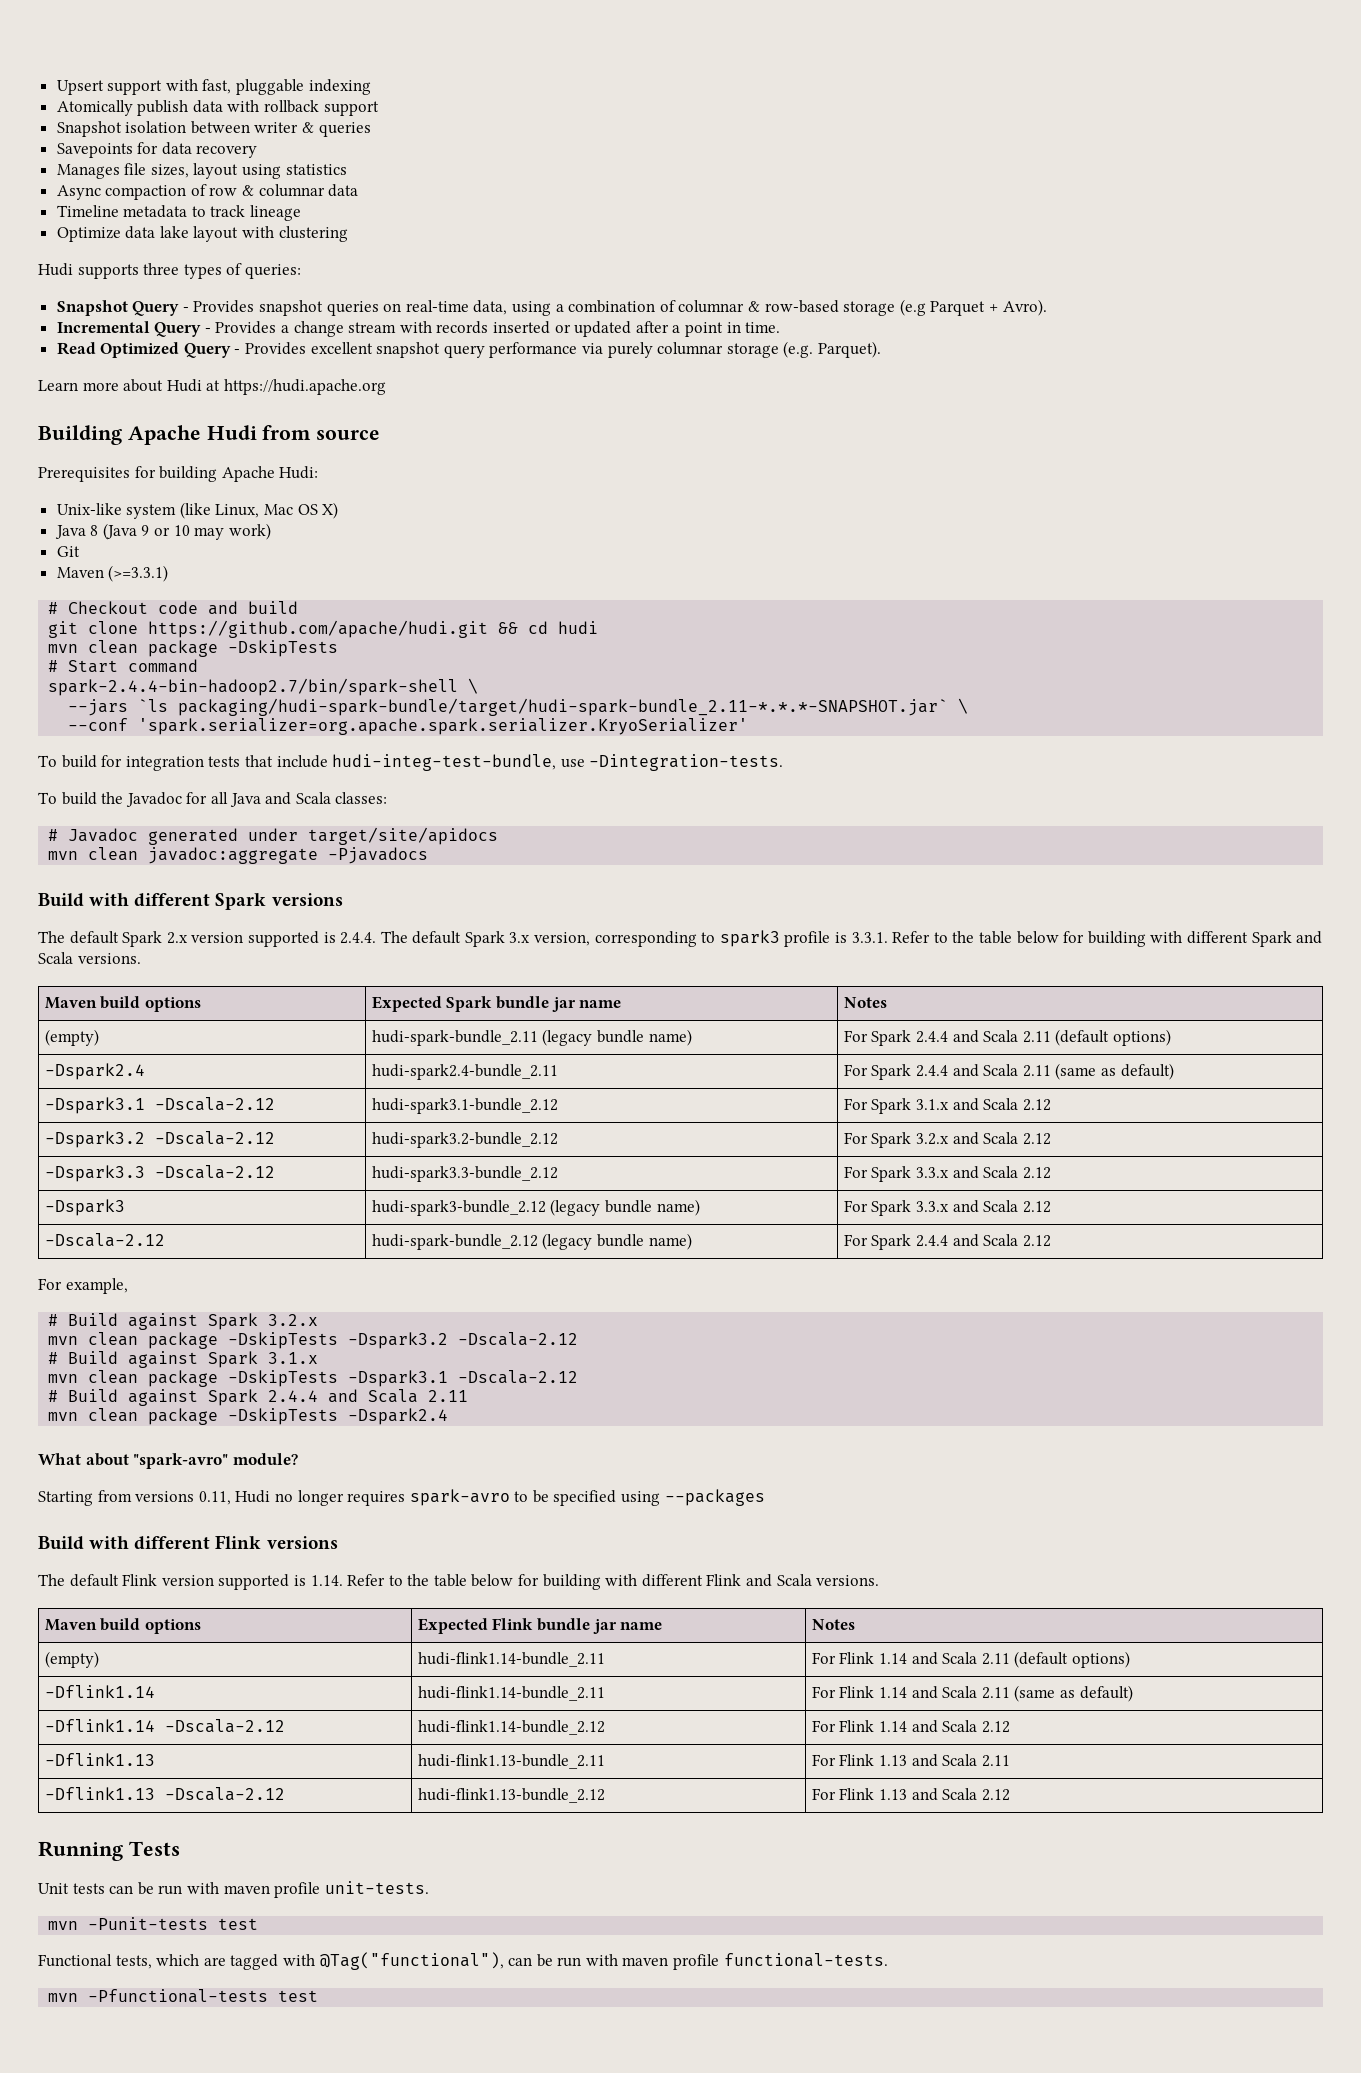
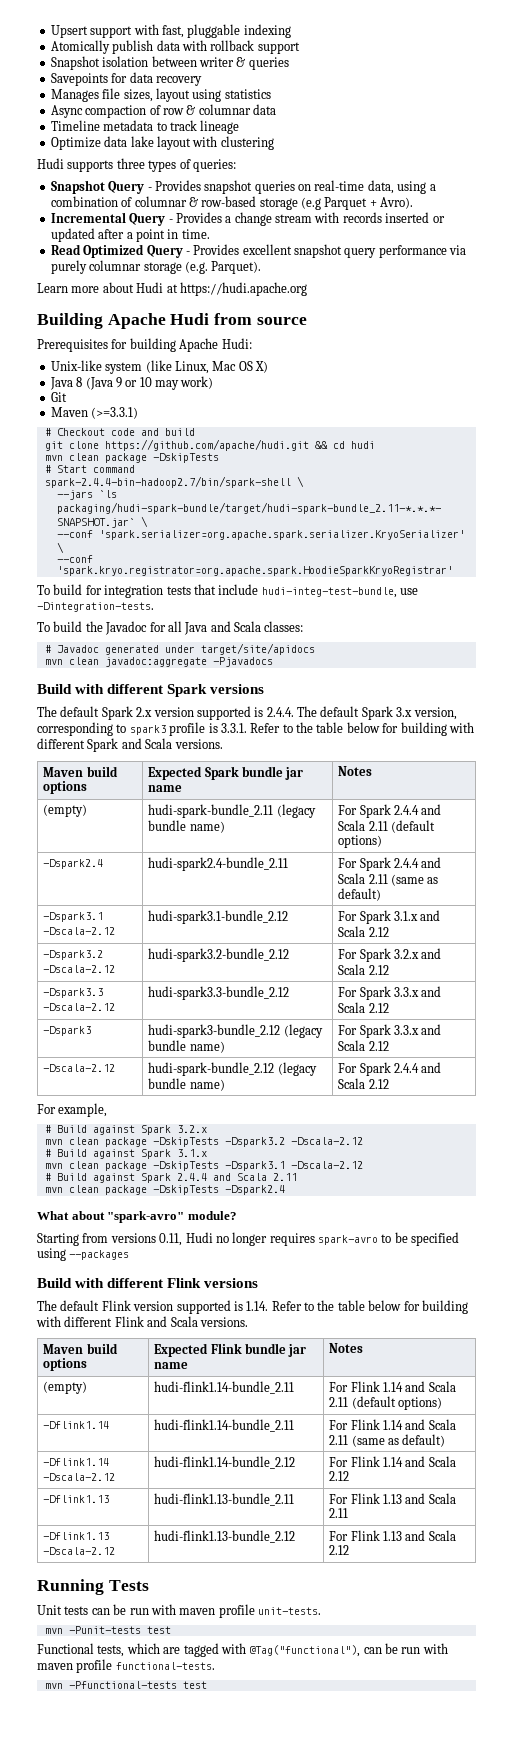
(749, 726) none -> [56,542,64,553] [56,555,93,563] [56,566,453,576] \ // --conf 'spark.kryo.registrator=org.apache.spark.HoodieSparkKryoRegistrar'

